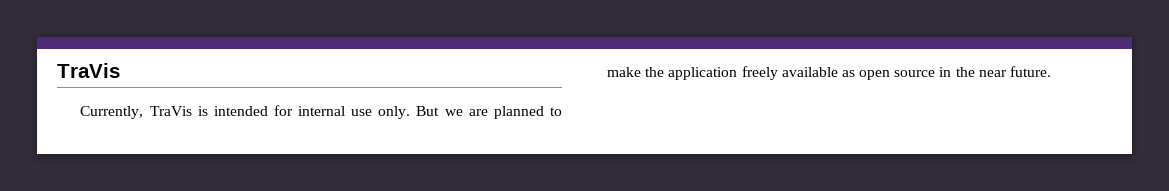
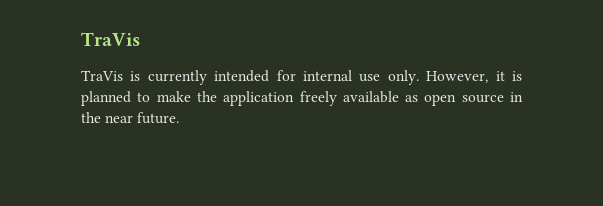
[80,106,144,119] Currently, -> (140, 39) none
(208, 111) none -> [147,70,207,85] currently
[416,106,488,116] But we are -> [426,71,522,83] However, it is

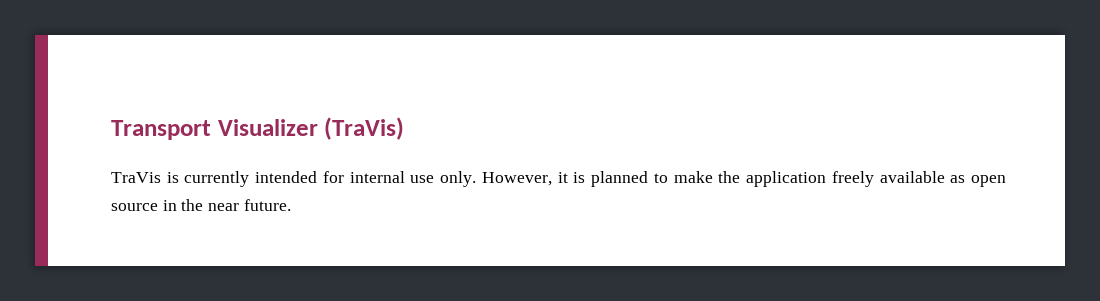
[81,32,140,46] TraVis -> [111,117,405,140] Transport Visualizer (TraVis)

